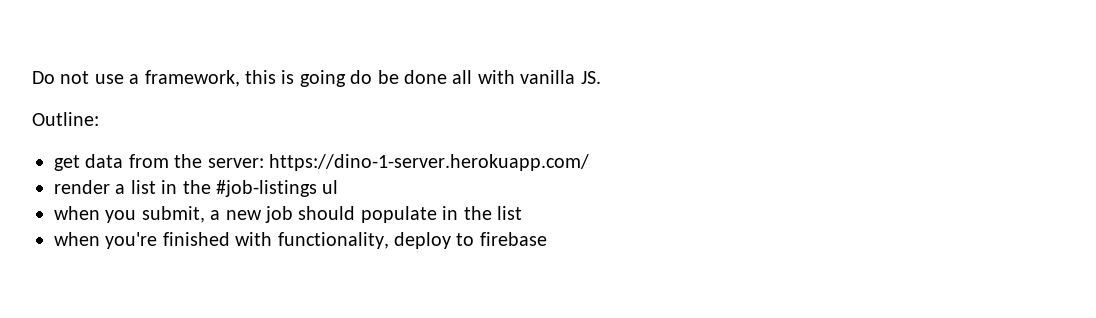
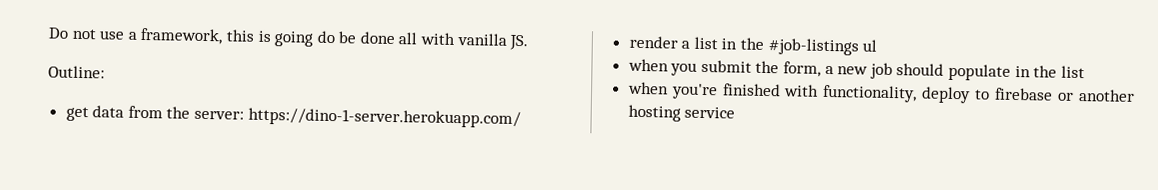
[141,206,205,223] submit, -> [700,59,822,77] submit the form,
(547, 239) none -> [1057,89,1135,102] [627,104,736,122] or another hosting service

